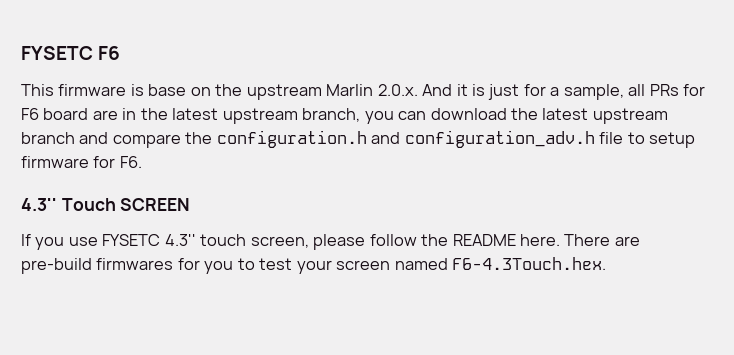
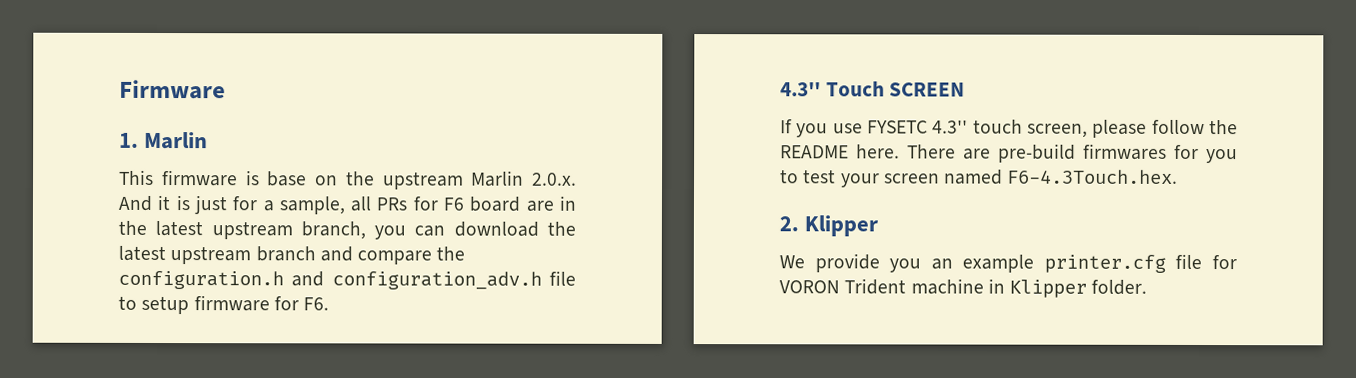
[21,46,121,60] FYSETC F6 -> [119,79,226,100] [119,131,209,150] Firmware // 1. Marlin
(607, 263) none -> [779,215,879,237] [779,253,1237,273] [779,278,1148,298] // 2. Klipper // We provide you an example printer.cfg file for VORON Trident machine in Klipper folder.

